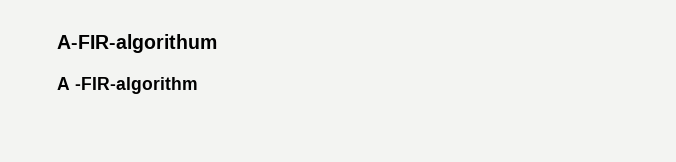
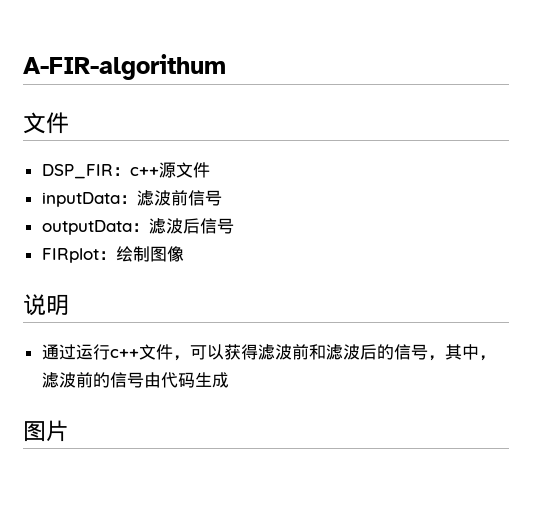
[57,77,198,94] A -FIR-algorithm -> [23,112,69,134] [41,162,210,179] [41,190,222,207] [41,218,234,235] [41,246,184,263] [23,294,69,316] [41,344,496,361] [41,372,229,388] [23,420,69,442] 文件 // DSP_FIR：c++源文件 // inputData：滤波前信号 // outputData：滤波后信号 // FIRplot：绘制图像 // 说明 // 通过运行c++文件，可以获得滤波前和滤波后的信号，其中，滤波前的信号由代码生成 // 图片

